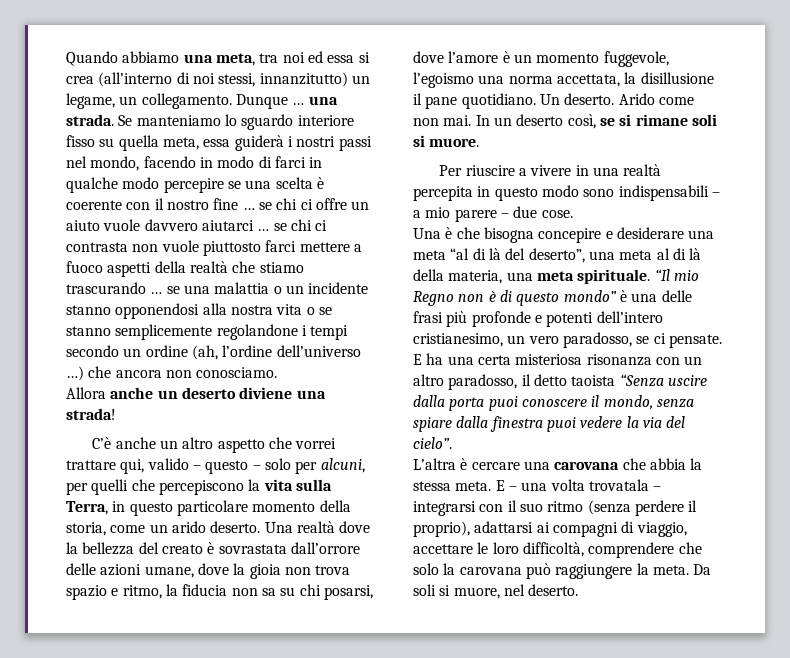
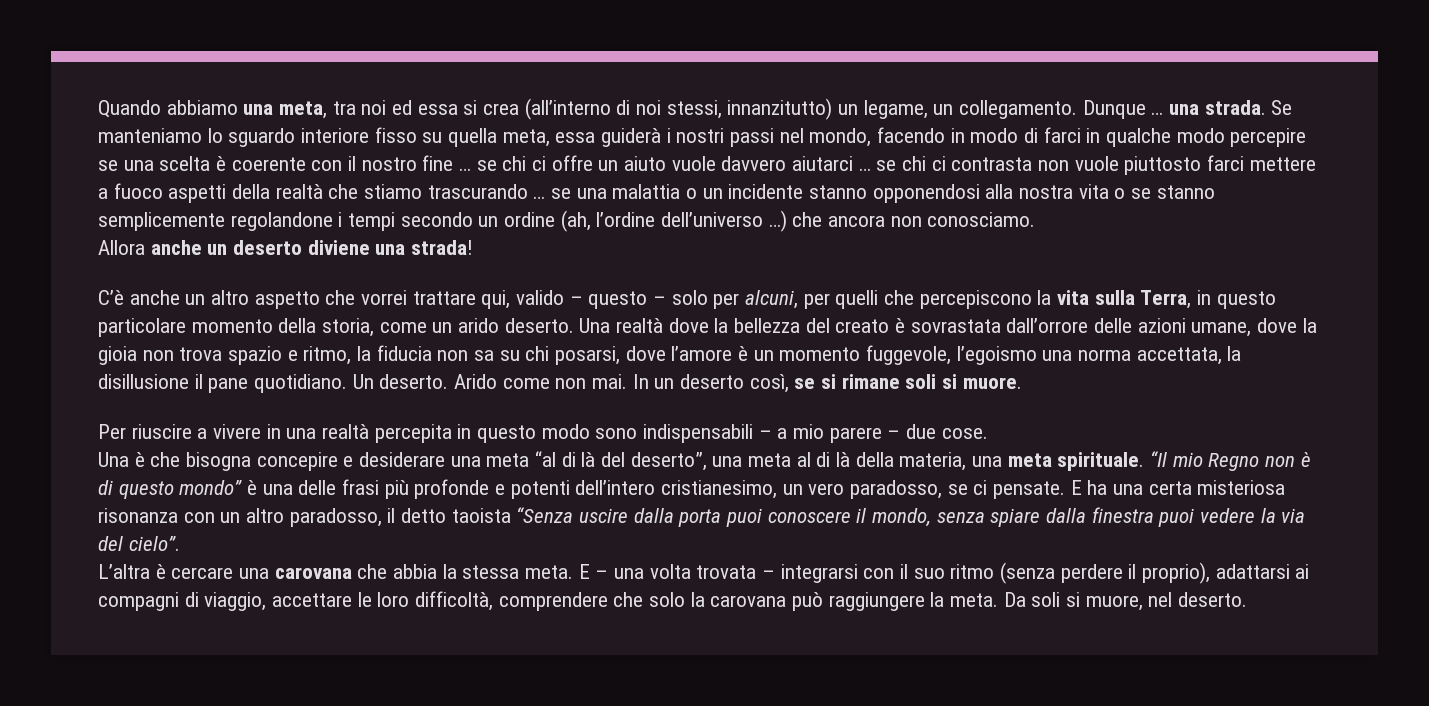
[588,479,649,491] trovatala -> [696,565,757,579] trovata

